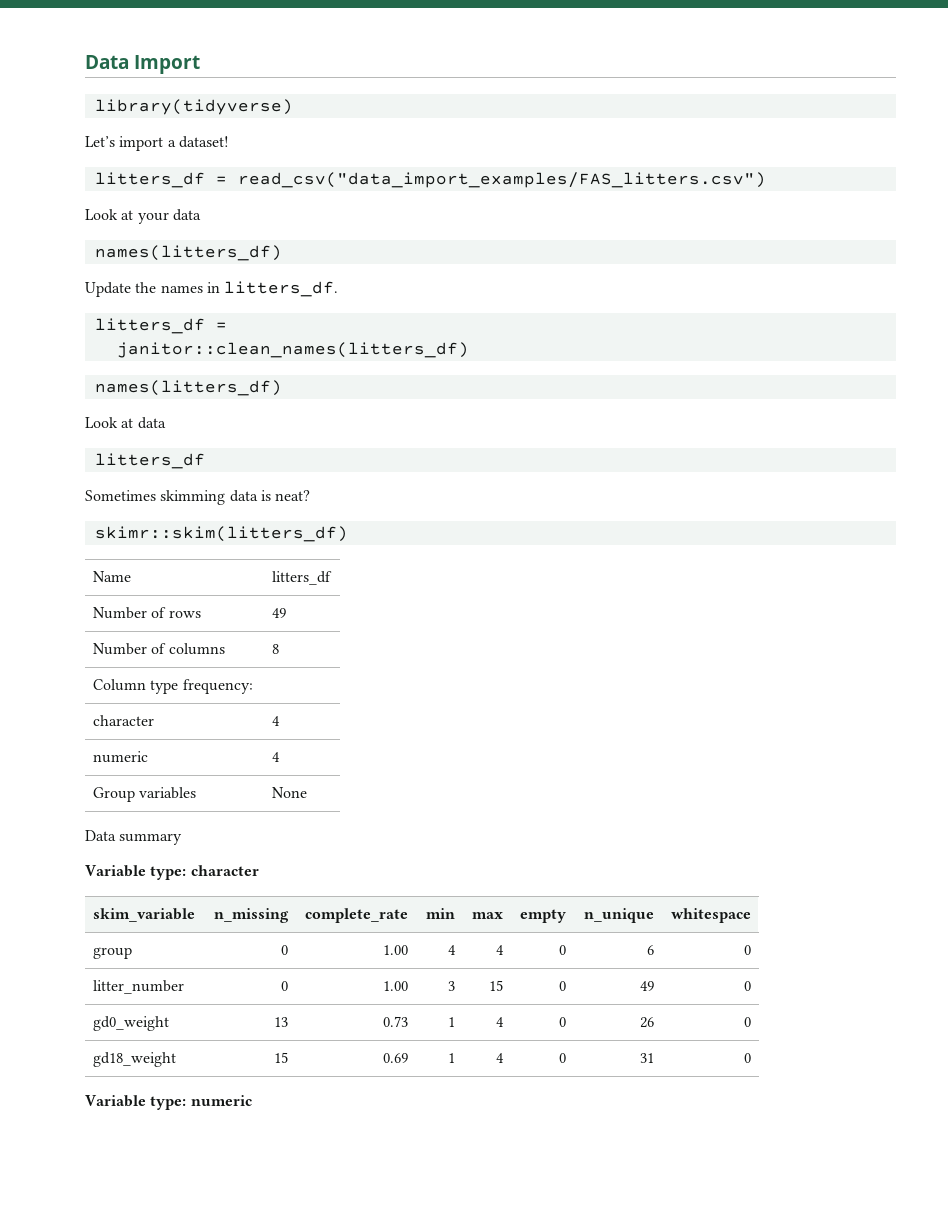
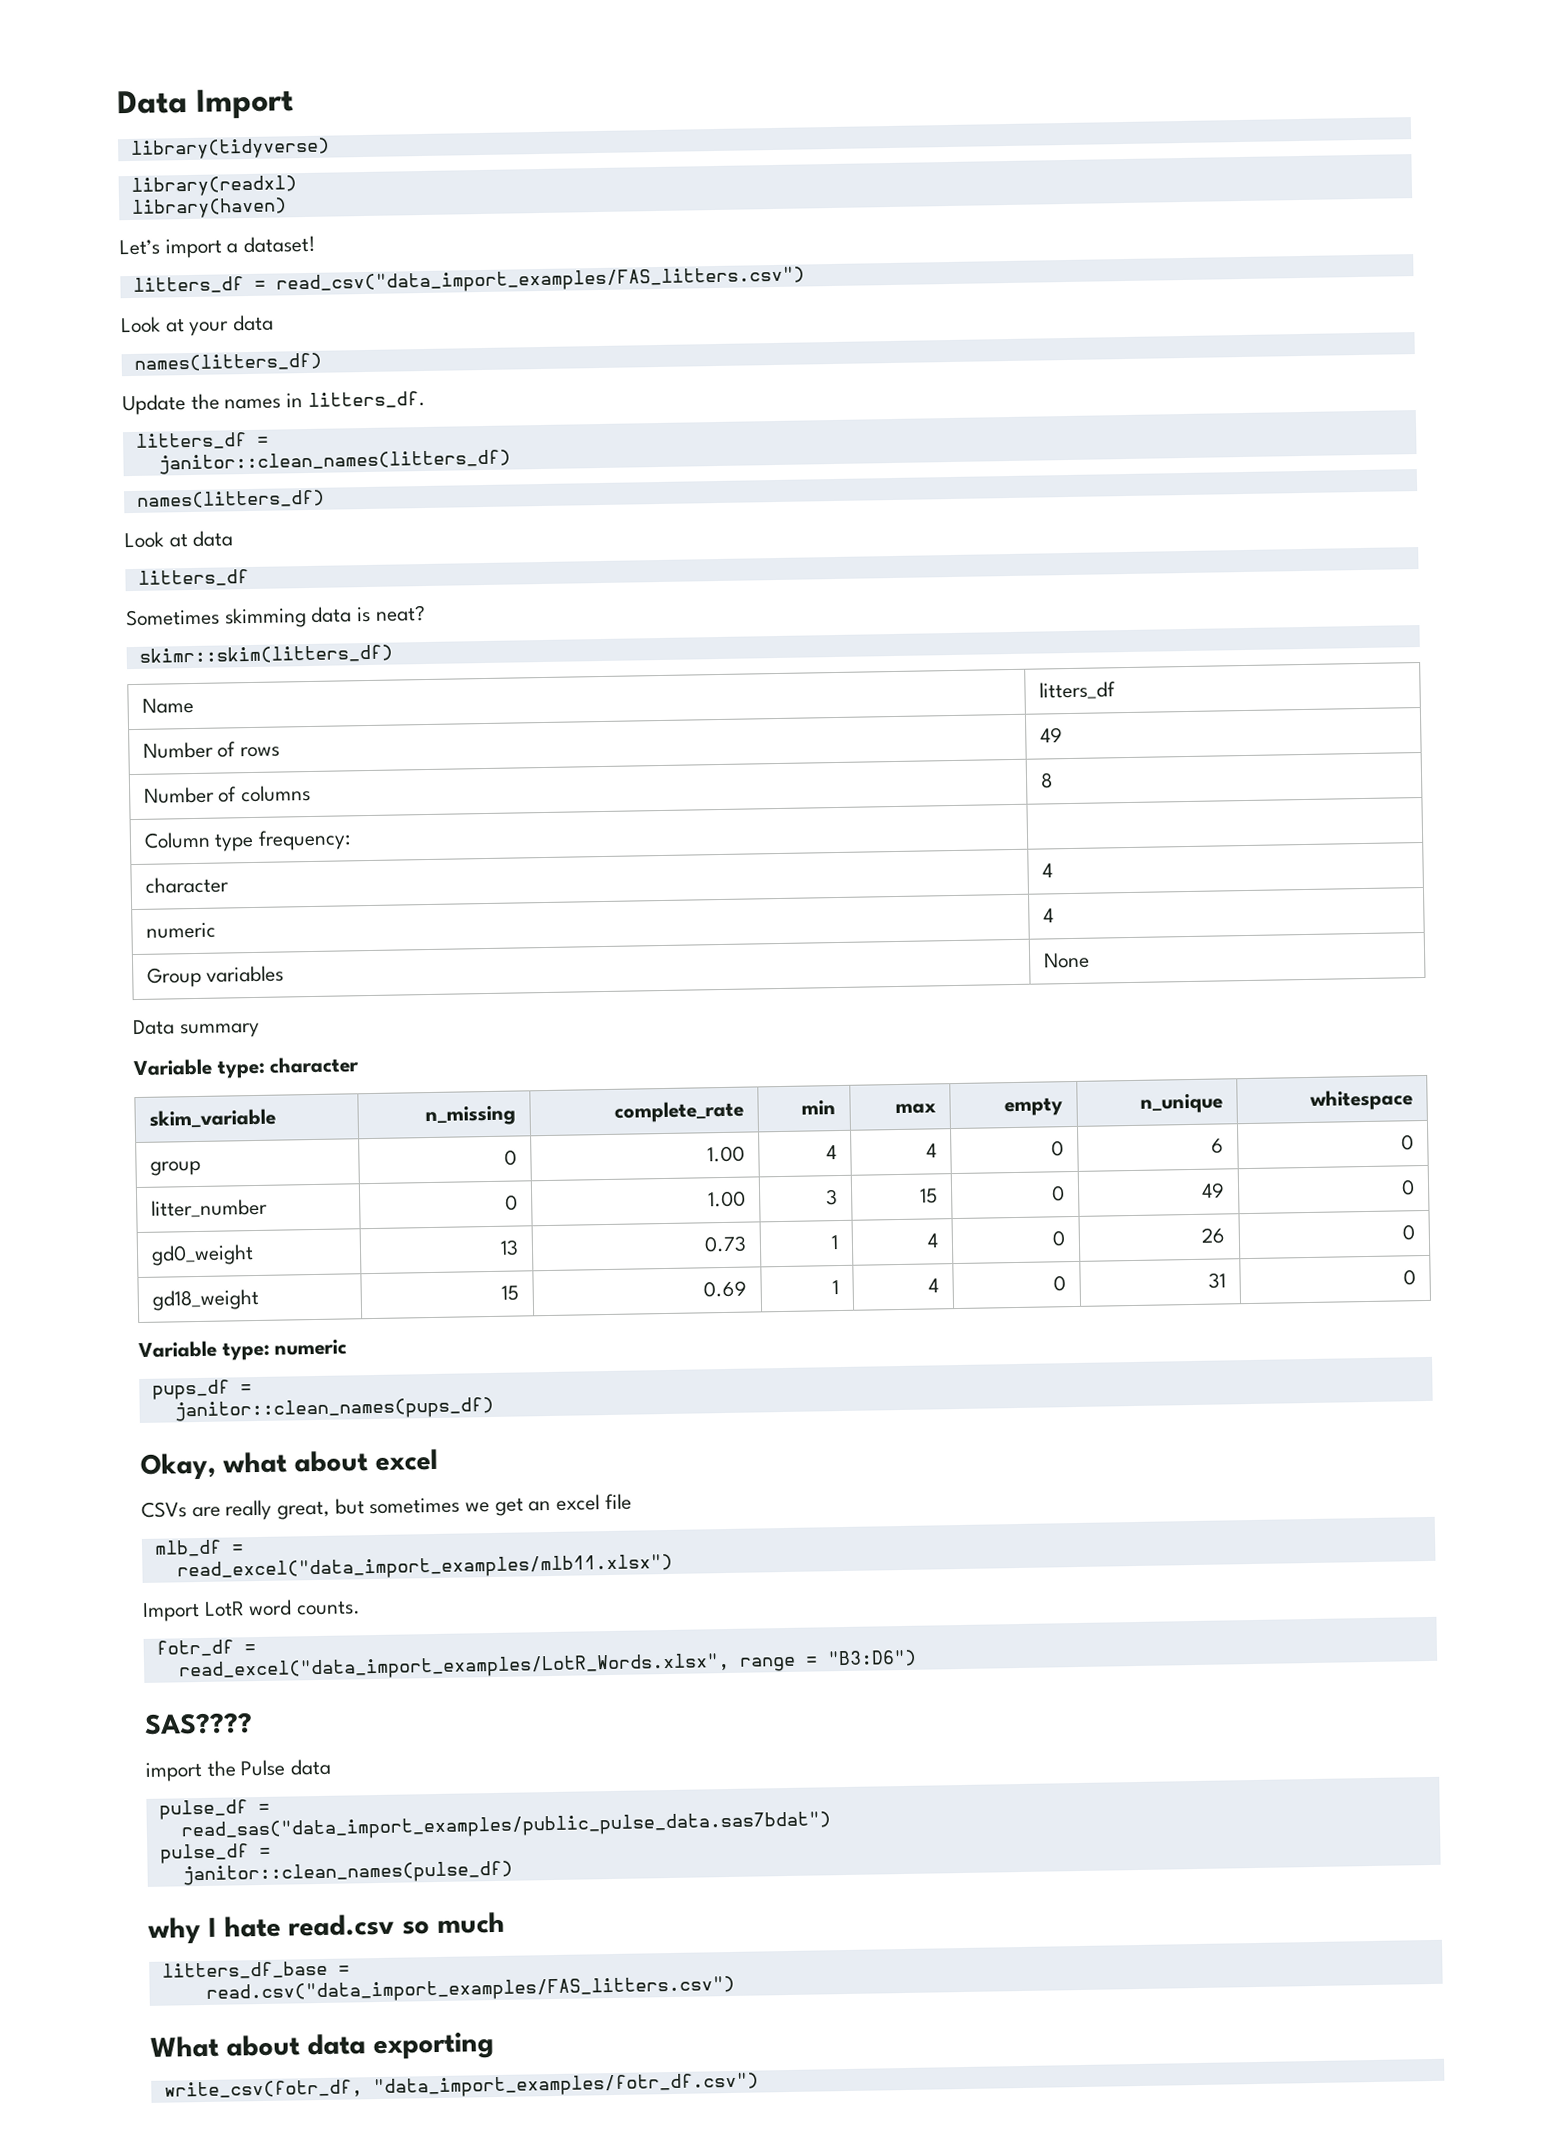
(293, 107) none -> [130,175,297,197] [130,197,287,219] // library(readxl) // library(haven)
(252, 1100) none -> [151,1379,252,1400] [173,1396,494,1422] [140,1448,438,1480] [141,1493,632,1521] [153,1539,244,1557] [176,1553,673,1582] [142,1599,362,1622] [155,1639,256,1657] [178,1649,917,1682] [144,1712,253,1735] [145,1758,332,1782] [158,1799,270,1820] [180,1811,831,1842] [159,1843,271,1864] [181,1860,513,1886] [147,1911,505,1944] [161,1960,350,1980] [205,1975,735,2004] [150,2032,494,2061] [163,2072,759,2100] // pups_df = // janitor::clean_names(pups_df) // Okay, what about excel // CSVs are really great, but sometimes we get an excel file // mlb_df = // read_excel("data_import_examples/mlb11.xlsx") // Import LotR word counts. // fotr_df = // read_excel("data_import_examples/LotR_Words.xlsx", range = "B3:D6") // SAS???? // import the Pulse data // pulse_df = // read_sas("data_import_examples/public_pulse_data.sas7bdat") // pulse_df = // janitor::clean_names(pulse_df) // why I hate read.csv so much // litters_df_base = // read.csv("data_import_examples/FAS_litters.csv") // What about data exporting // write_csv(fotr_df, "data_import_examples/fotr_df.csv")

